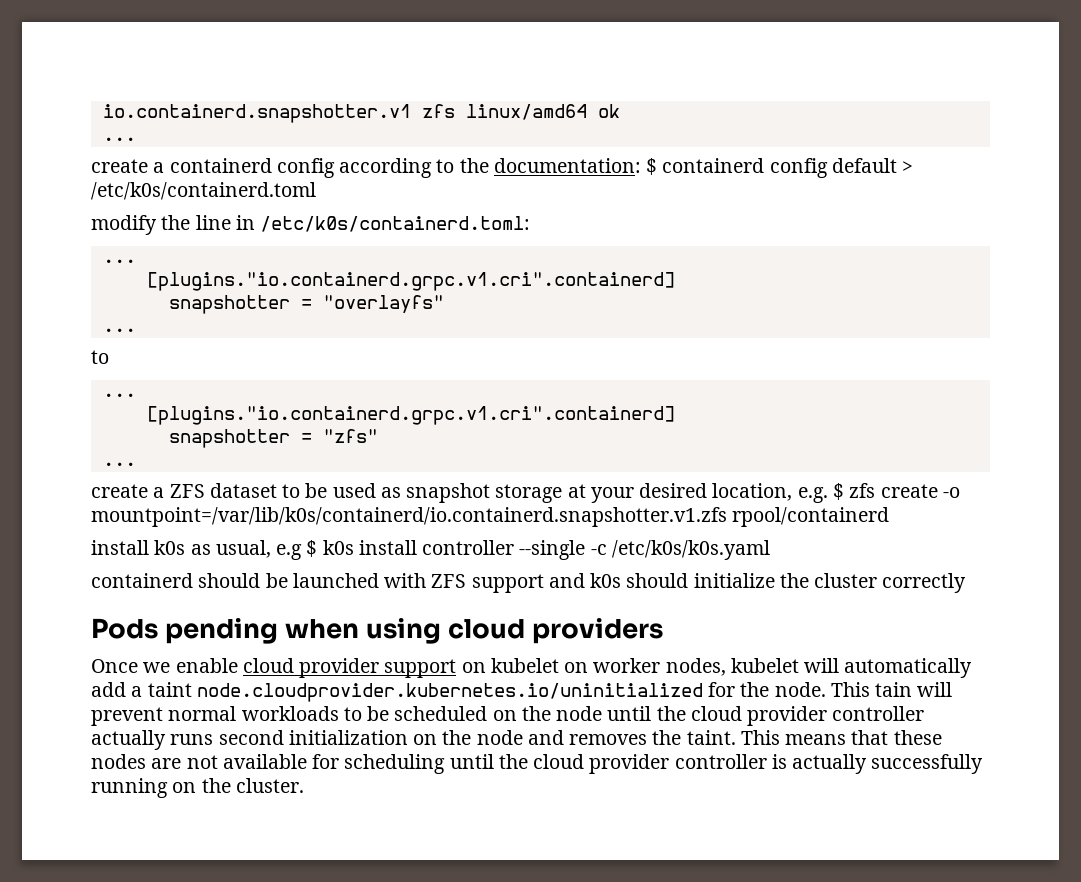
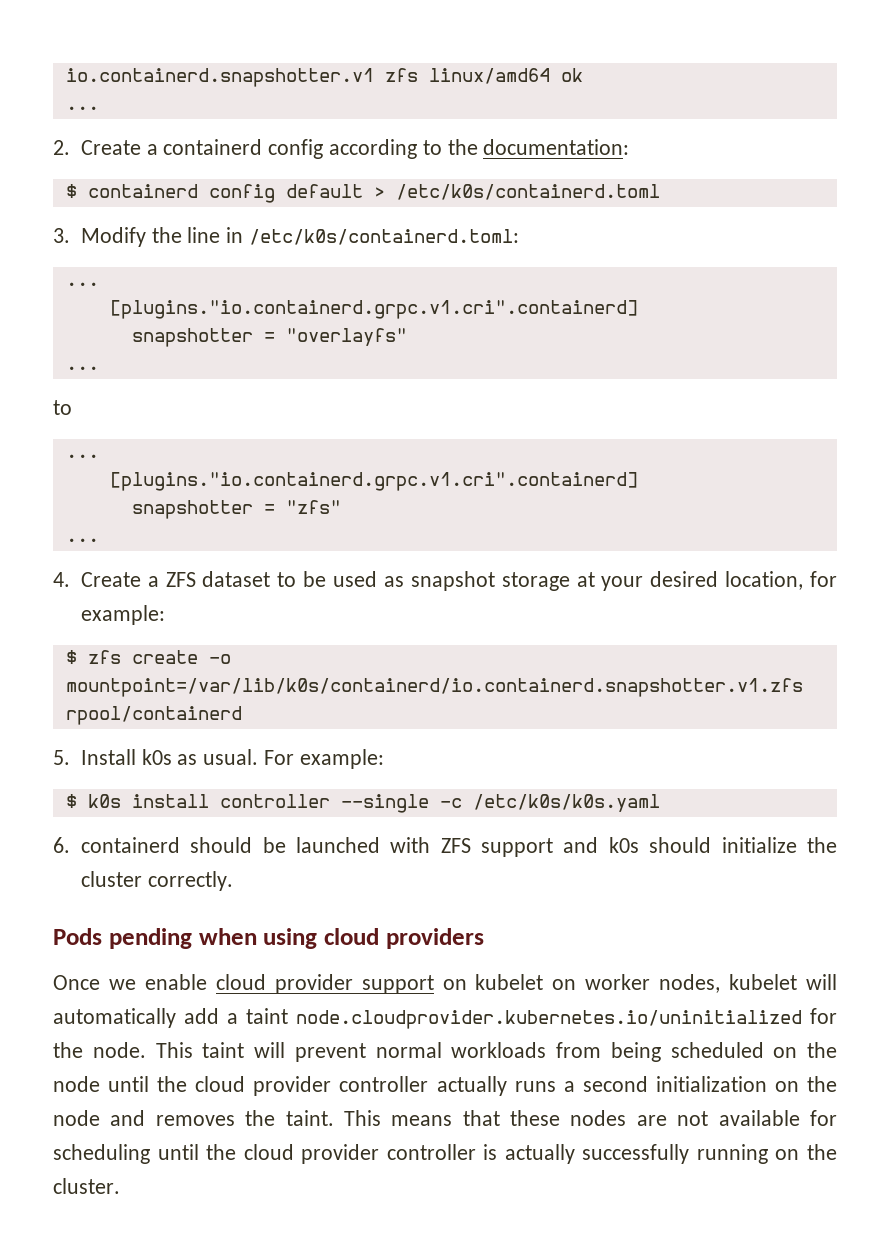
[91,159,148,173] create -> [53,140,141,155] 2. Create
(641, 165) none -> (630, 147) //
[91,215,157,235] modify -> [53,227,146,247] 3. Modify
[91,484,148,498] create -> [53,572,141,587] 4. Create
[797,487,828,503] e.g. -> [810,571,837,587] [80,605,165,625] for example: //
[91,540,303,560] install k0s as usual, e.g -> [53,749,384,769] 5. Install k0s as usual. For example: //
(770, 550) none -> [53,837,70,853] 6.
[882,573,967,593] correctly -> [147,871,233,891] correctly.
[875,682,913,697] tain -> [202,1042,245,1058] taint
[343,706,390,721] to be -> [556,1042,661,1062] from being
(214, 739) none -> [563,1081,575,1092] a

